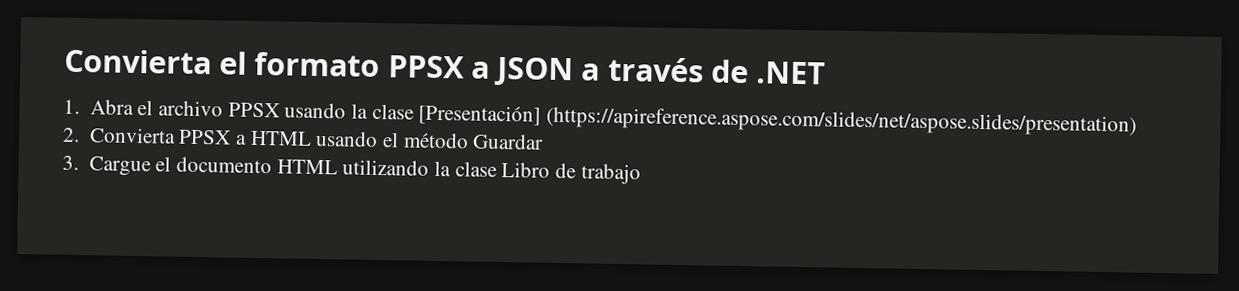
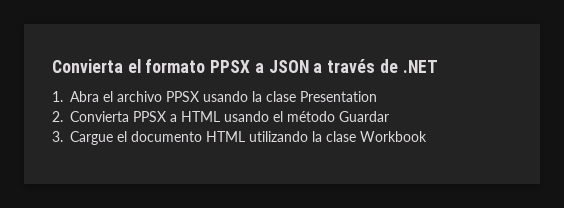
[418,104,1137,137] [Presentación] (https://apireference.aspose.com/slides/net/aspose.slides/presentation) -> [300,91,377,102] Presentation
[501,162,641,185] Libro de trabajo -> [360,131,427,142] Workbook

